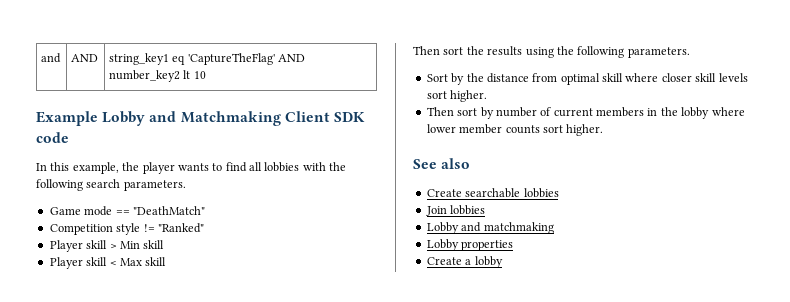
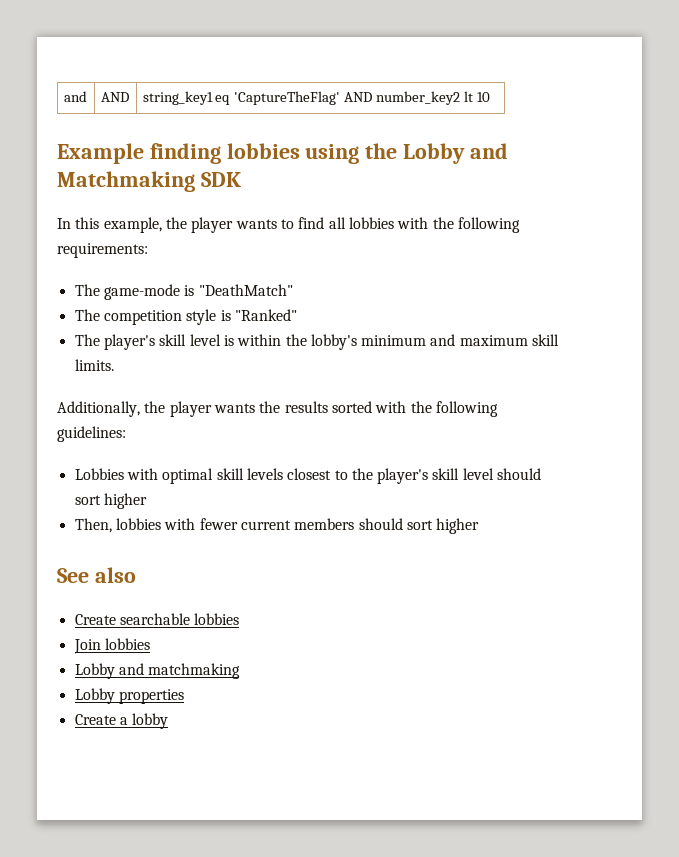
(98, 118) none -> [149,143,398,164] finding lobbies using the
[284,111,330,122] Client -> (195, 181) none
[36,132,69,143] code -> (241, 179) none
[86,179,186,191] [49,206,205,216] [49,223,204,235] [49,240,165,252] [49,257,167,269] [413,46,690,58] [426,73,748,85] [426,90,488,102] [426,107,745,119] [426,124,604,136] search parameters. // Game mode == "DeathMatch" // Competition style != "Ranked" // Player skill > Min skill // Player skill < Max skill // Then sort the results using the following parameters. // Sort by the distance from optimal skill where closer skill levels sort higher. // Then sort by number of current members in the lobby where lower member counts sort higher. -> [57,243,148,258] [74,284,293,300] [74,309,297,325] [74,334,560,350] [74,359,114,371] [57,401,498,417] [57,426,126,442] [74,468,542,484] [74,493,147,509] [74,518,480,534] requirements: // The game-mode is "DeathMatch" // The competition style is "Ranked" // The player's skill level is within the lobby's minimum and maximum skill limits. // Additionally, the player wants the results sorted with the following guidelines: // Lobbies with optimal skill levels closest to the player's skill level should sort higher // Then, lobbies with fewer current members should sort higher

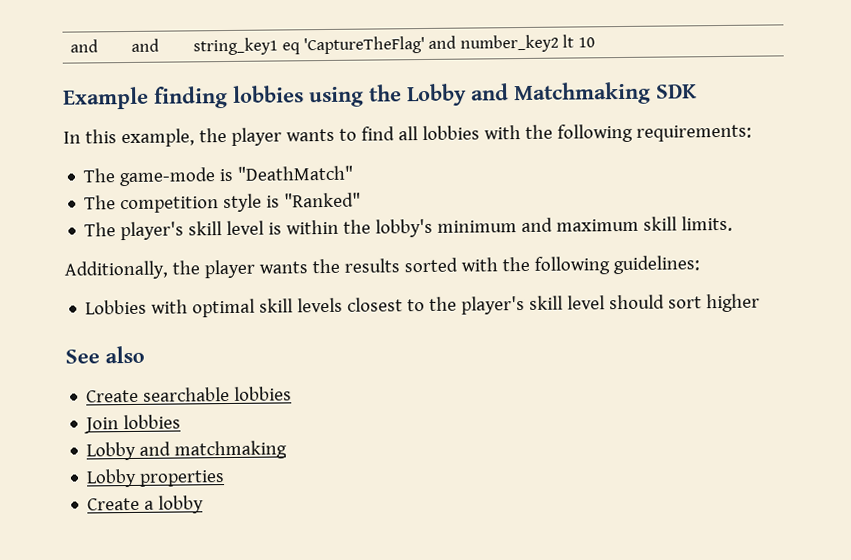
[63,91,87,102] [100,92,129,102] and | AND -> [70,39,99,53] [131,38,160,52] and | and
[344,92,373,102] AND -> [428,35,457,49] and
[74,518,480,534] // Then, lobbies with fewer current members should sort higher -> (761, 303) none

